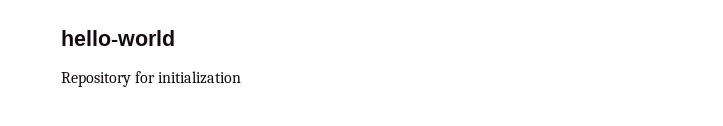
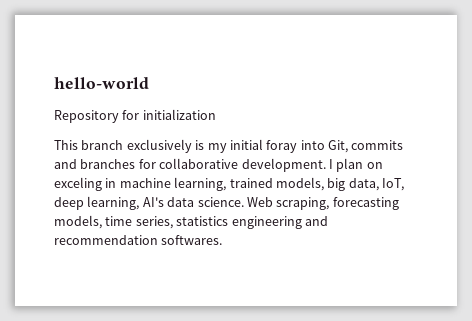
(242, 77) none -> [54,139,404,153] [54,158,383,172] [54,177,404,191] [54,196,399,210] [54,215,328,229] [54,235,223,245] // This branch exclusively is my initial foray into Git, commits and branches for collaborative development. I plan on exceling in machine learning, trained models, big data, IoT, deep learning, AI's data science. Web scraping, forecasting models, time series, statistics engineering and recommendation softwares.

